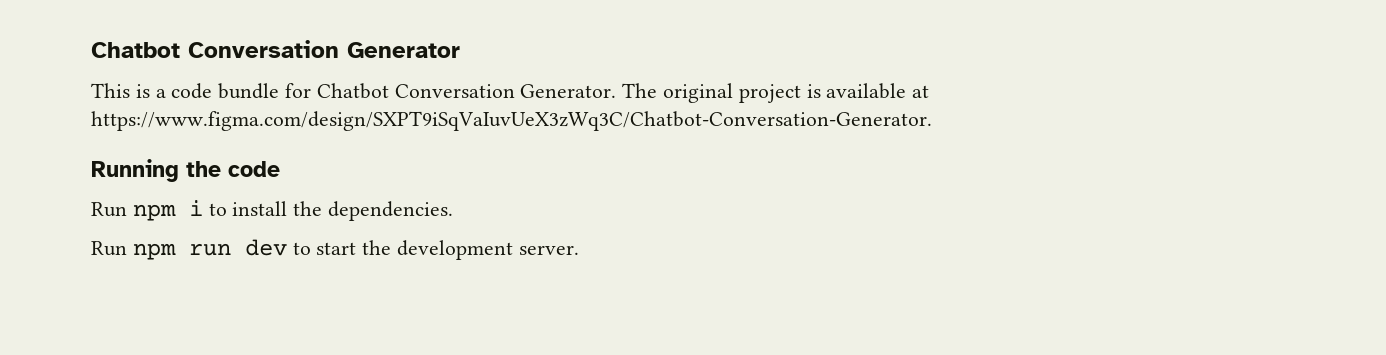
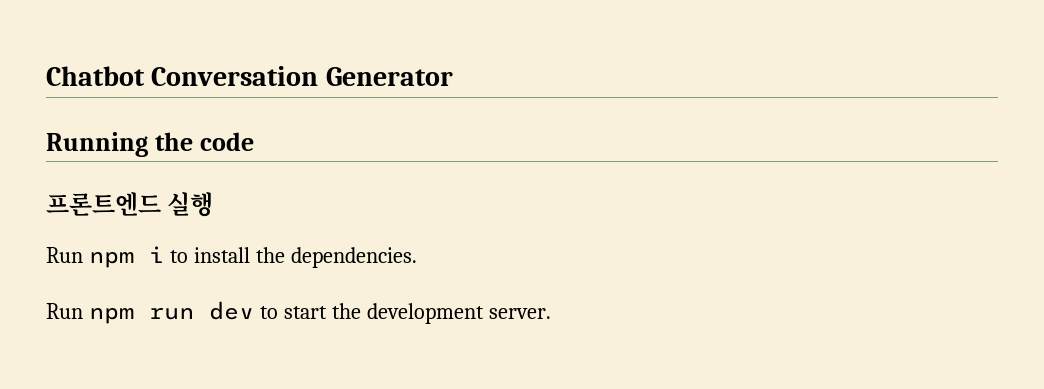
[91,83,930,103] [91,111,932,131] // This is a code bundle for Chatbot Conversation Generator. The original project is available at https://www.figma.com/design/SXPT9iSqVaIuvUeX3zWq3C/Chatbot-Conversation-Generator. -> (453, 76) none
(280, 169) none -> [46,192,214,217] // 프론트엔드 실행

